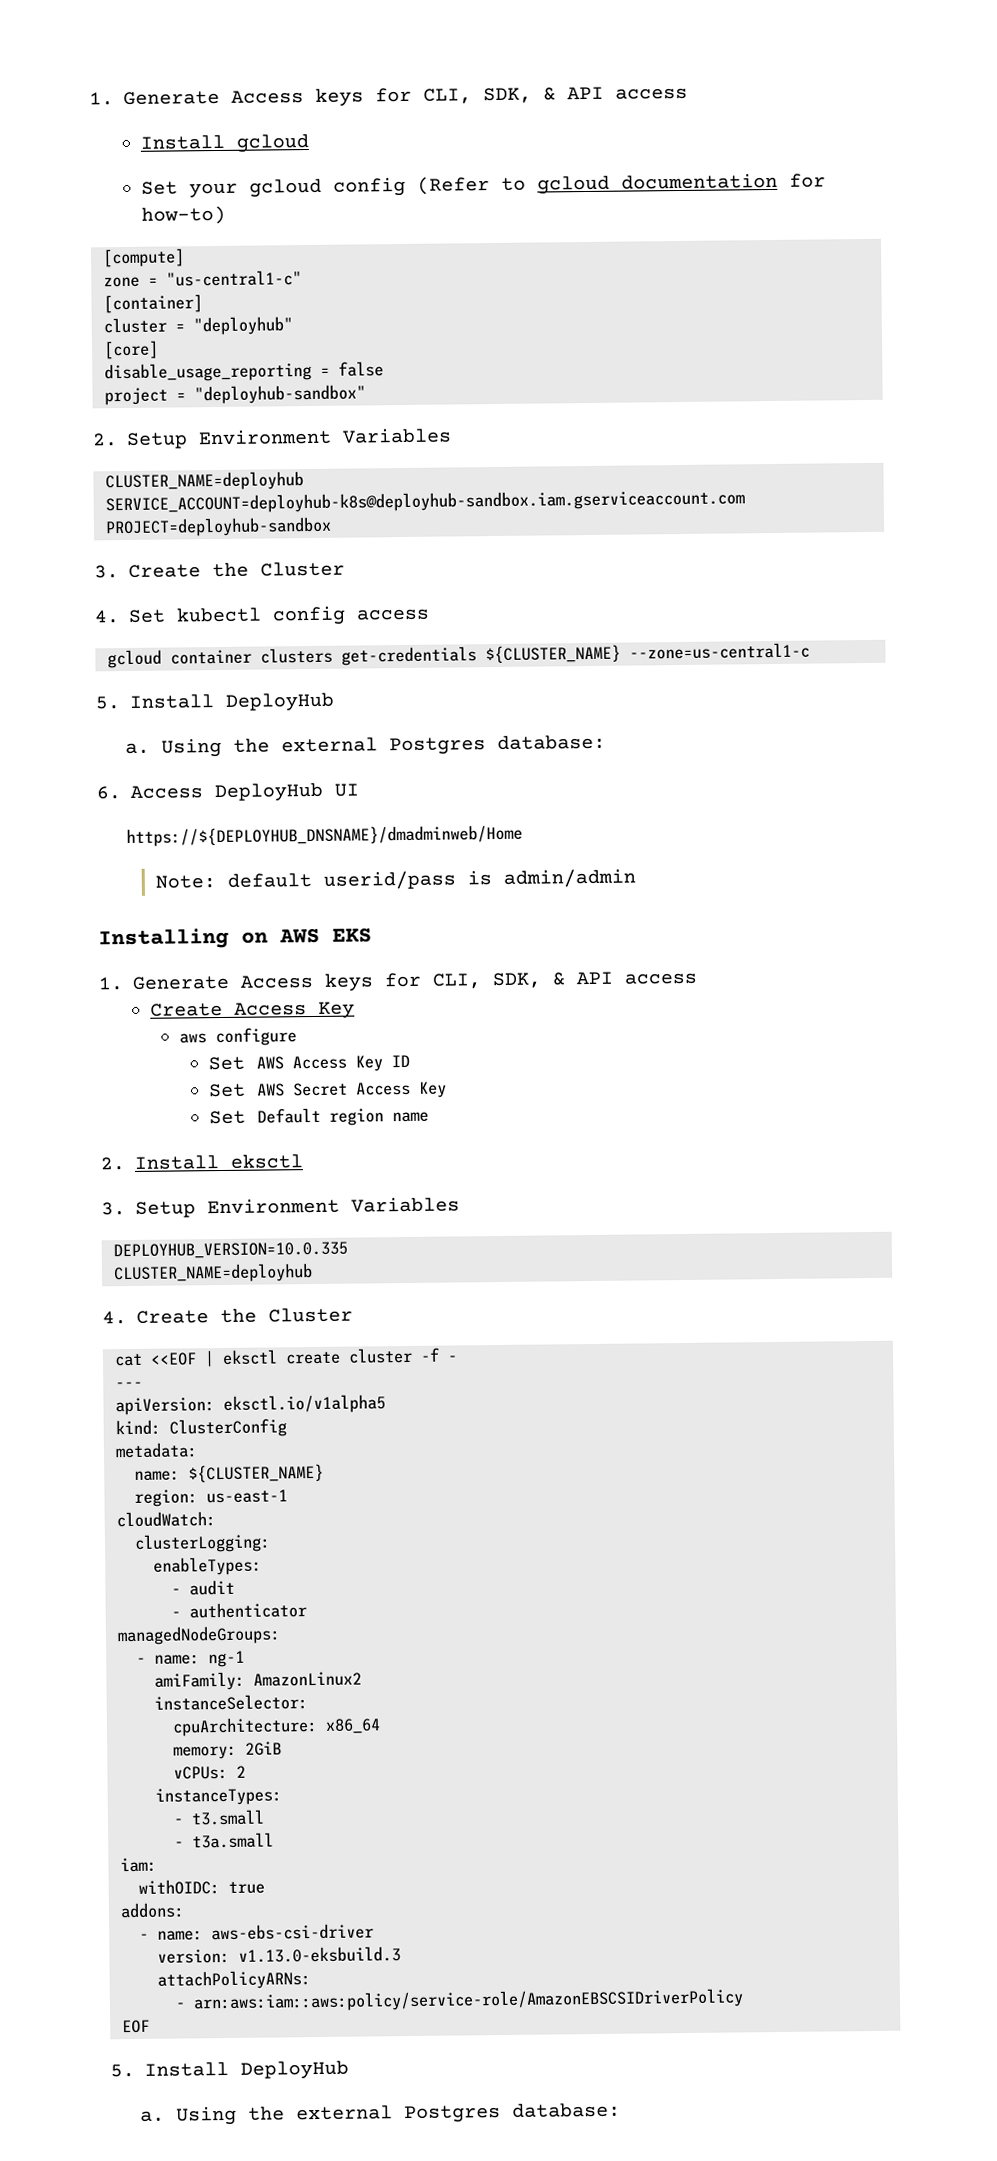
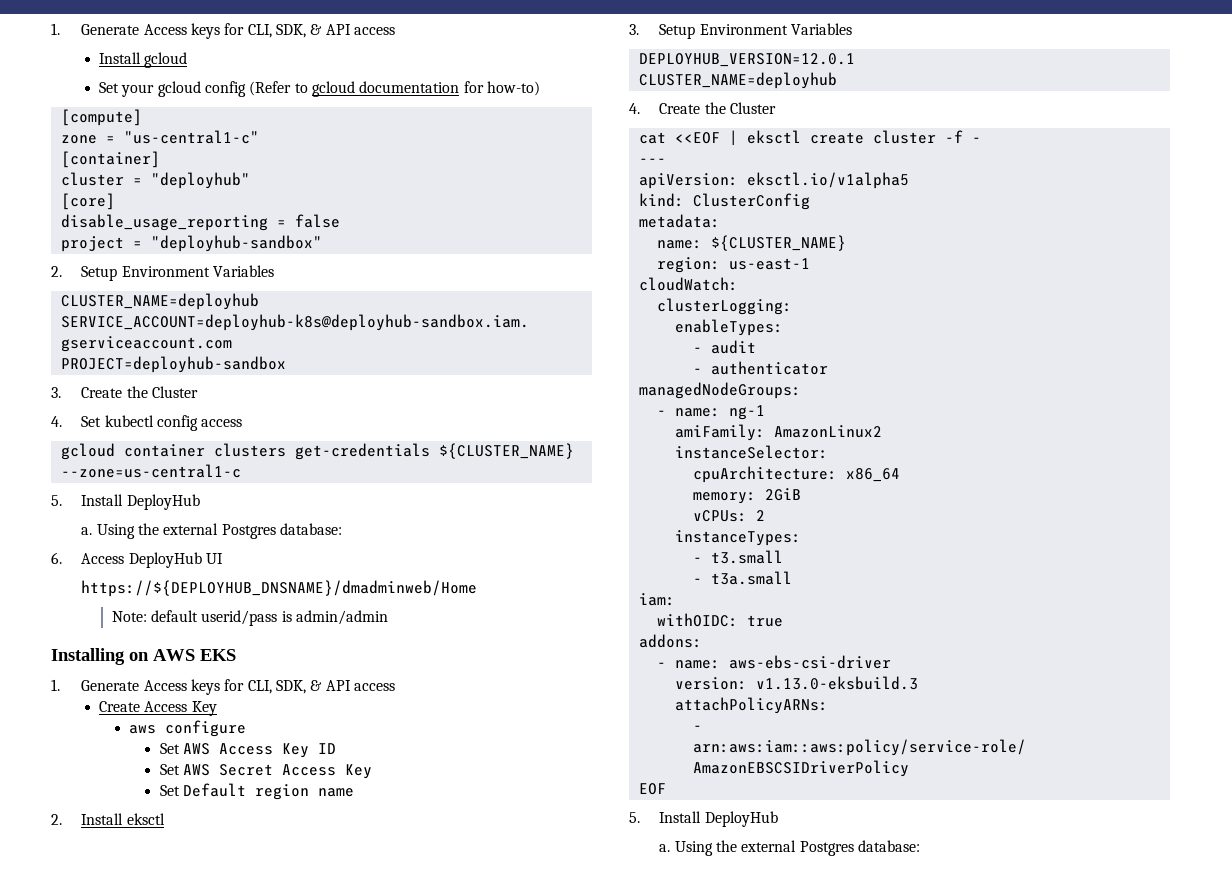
[113,1241,348,1260] DEPLOYHUB_VERSION=10.0.335 -> [638,53,855,67] DEPLOYHUB_VERSION=12.0.1

